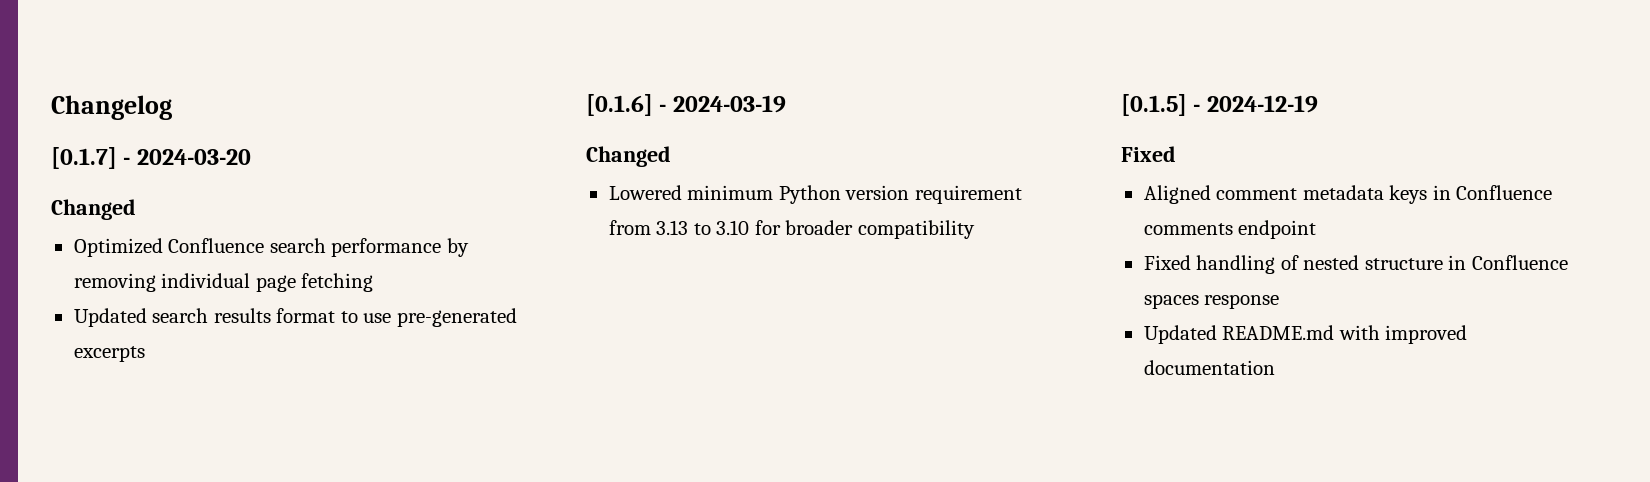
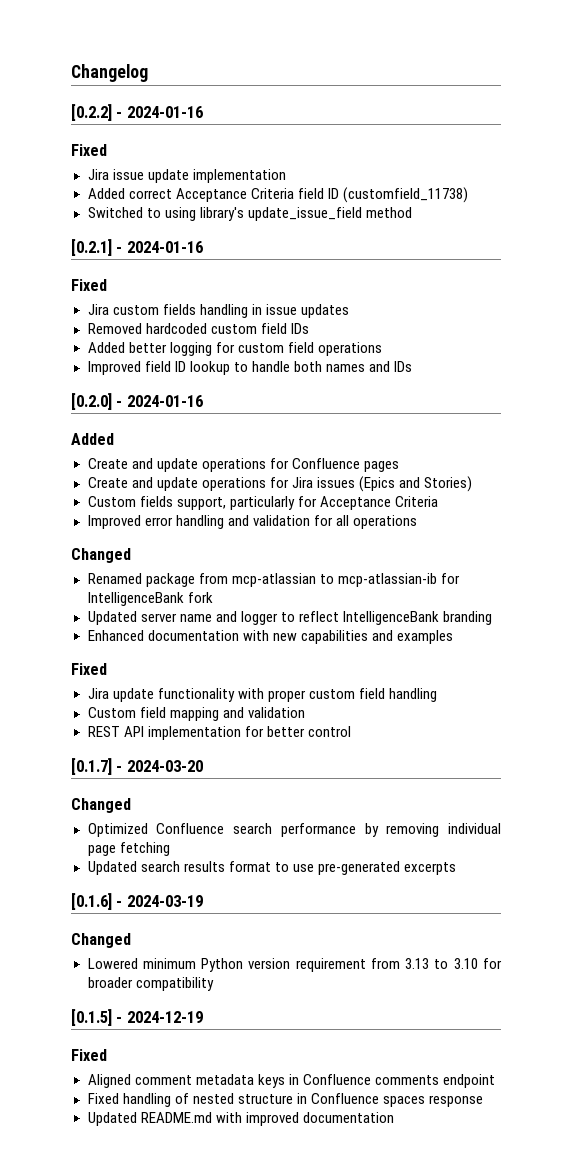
(172, 107) none -> [71,104,203,121] [71,144,107,156] [87,169,286,183] [87,187,468,203] [87,207,412,221] [71,239,203,256] [71,279,107,291] [87,304,349,318] [87,323,309,334] [87,342,382,356] [87,361,412,375] [71,393,203,410] [71,433,114,445] [87,458,399,472] [87,476,472,492] [87,496,438,510] [87,515,417,529] [71,548,131,563] [87,573,460,587] [87,592,213,606] [87,611,492,625] [87,630,453,644] [71,663,107,675] [87,688,437,702] [87,707,305,721] [87,726,351,740] // [0.2.2] - 2024-01-16 // Fixed // Jira issue update implementation // Added correct Acceptance Criteria field ID (customfield_11738) // Switched to using library's update_issue_field method // [0.2.1] - 2024-01-16 // Fixed // Jira custom fields handling in issue updates // Removed hardcoded custom field IDs // Added better logging for custom field operations // Improved field ID lookup to handle both names and IDs // [0.2.0] - 2024-01-16 // Added // Create and update operations for Confluence pages // Create and update operations for Jira issues (Epics and Stories) // Custom fields support, particularly for Acceptance Criteria // Improved error handling and validation for all operations // Changed // Renamed package from mcp-atlassian to mcp-atlassian-ib for IntelligenceBank fork // Updated server name and logger to reflect IntelligenceBank branding // Enhanced documentation with new capabilities and examples // Fixed // Jira update functionality with proper custom field handling // Custom field mapping and validation // REST API implementation for better control

